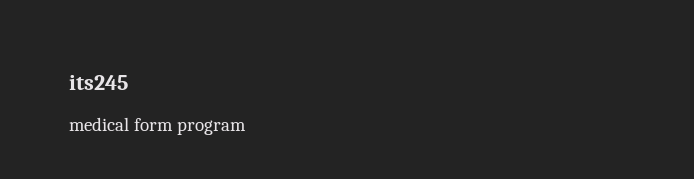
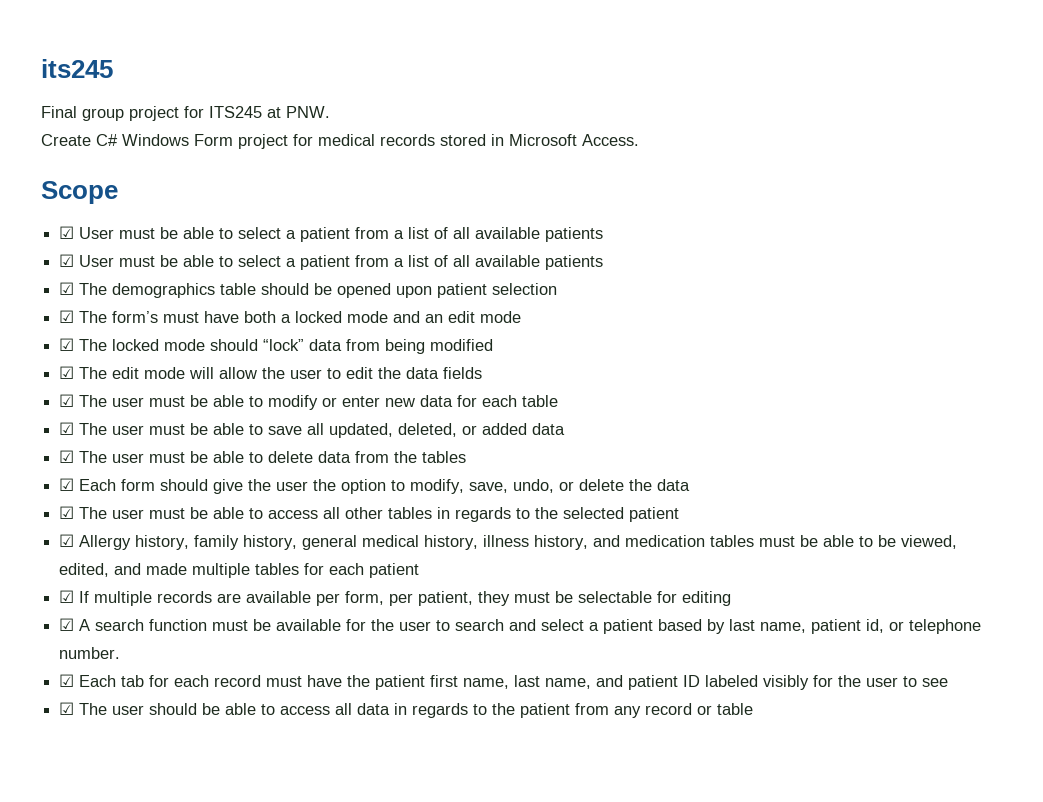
[69,117,247,135] medical form program -> [41,106,330,121] [41,134,639,149] [41,181,118,204] [59,226,604,242] [59,254,604,270] [59,282,558,298] [59,310,522,323] [59,338,494,354] [59,366,483,379] [59,394,559,410] [59,422,566,438] [59,450,467,463] [59,478,691,494] [59,506,680,522] [59,534,958,550] [59,563,420,578] [59,590,732,606] [59,618,982,634] [59,647,121,659] [59,674,949,690] [59,702,754,718] Final group project for ITS245 at PNW. // Create C# Windows Form project for medical records stored in Microsoft Access. // Scope // ☑ User must be able to select a patient from a list of all available patients // ☑ User must be able to select a patient from a list of all available patients // ☑ The demographics table should be opened upon patient selection // ☑ The form’s must have both a locked mode and an edit mode // ☑ The locked mode should “lock” data from being modified // ☑ The edit mode will allow the user to edit the data fields // ☑ The user must be able to modify or enter new data for each table // ☑ The user must be able to save all updated, deleted, or added data // ☑ The user must be able to delete data from the tables // ☑ Each form should give the user the option to modify, save, undo, or delete the data // ☑ The user must be able to access all other tables in regards to the selected patient // ☑ Allergy history, family history, general medical history, illness history, and medication tables must be able to be viewed, edited, and made multiple tables for each patient // ☑ If multiple records are available per form, per patient, they must be selectable for editing // ☑ A search function must be available for the user to search and select a patient based by last name, patient id, or telephone number. // ☑ Each tab for each record must have the patient first name, last name, and patient ID labeled visibly for the user to see // ☑ The user should be able to access all data in regards to the patient from any record or table

